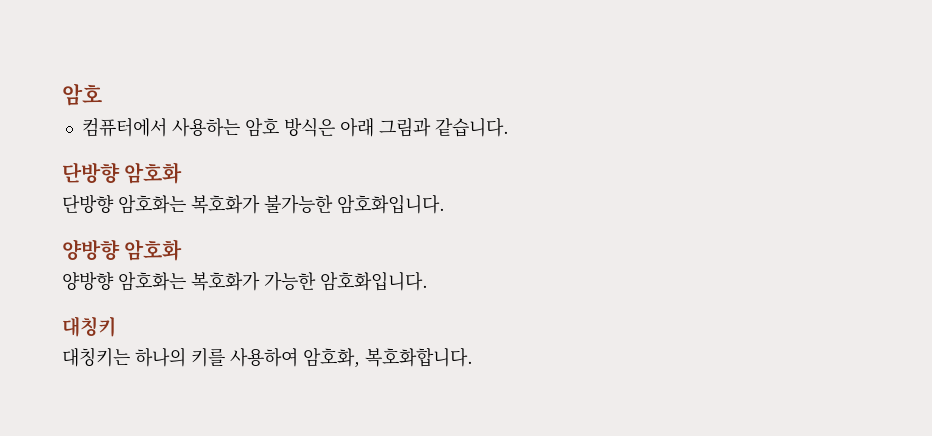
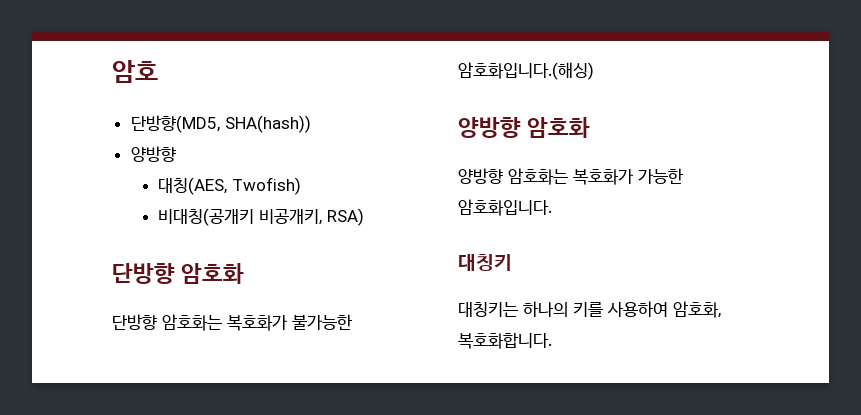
[81,117,509,137] 컴퓨터에서 사용하는 암호 방식은 아래 그림과 같습니다. -> [130,115,311,133] [130,146,176,162] [158,177,302,195] [158,208,365,226] 단방향(MD5, SHA(hash)) // 양방향 // 대칭(AES, Twofish) // 비대칭(공개키 비공개키, RSA)
[337,194,445,214] 암호화입니다. -> [458,62,594,80] 암호화입니다.(해싱)

